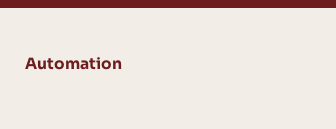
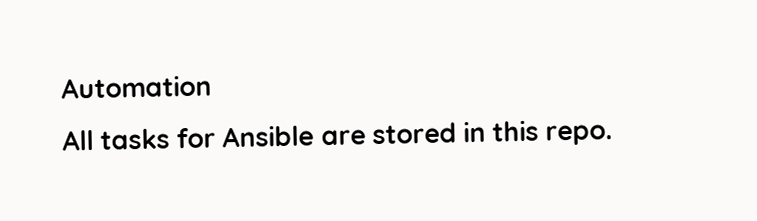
(122, 63) none -> [62,119,614,151] // All tasks for Ansible are stored in this repo.

